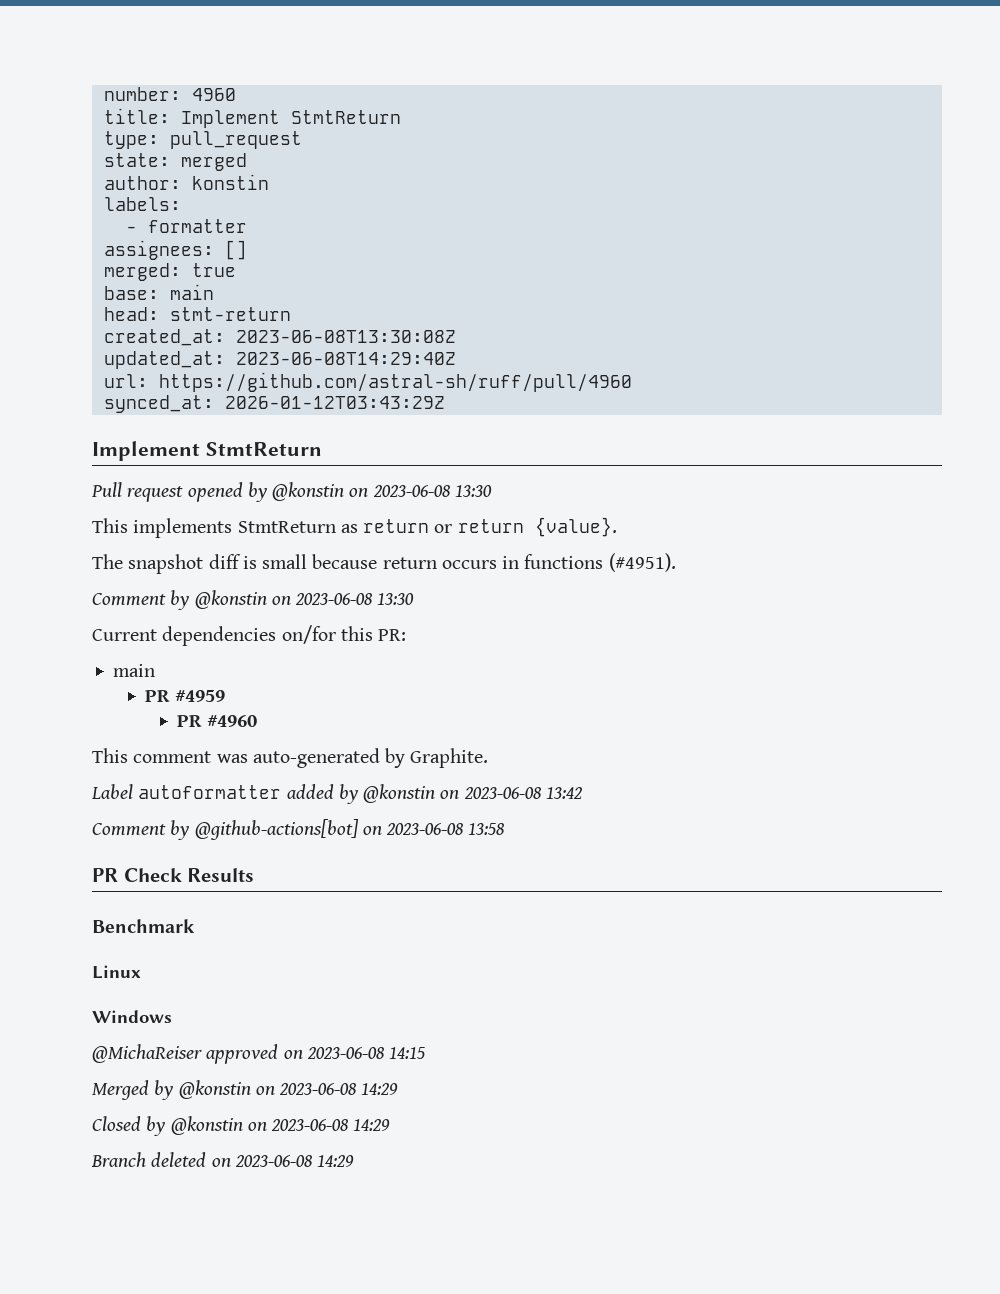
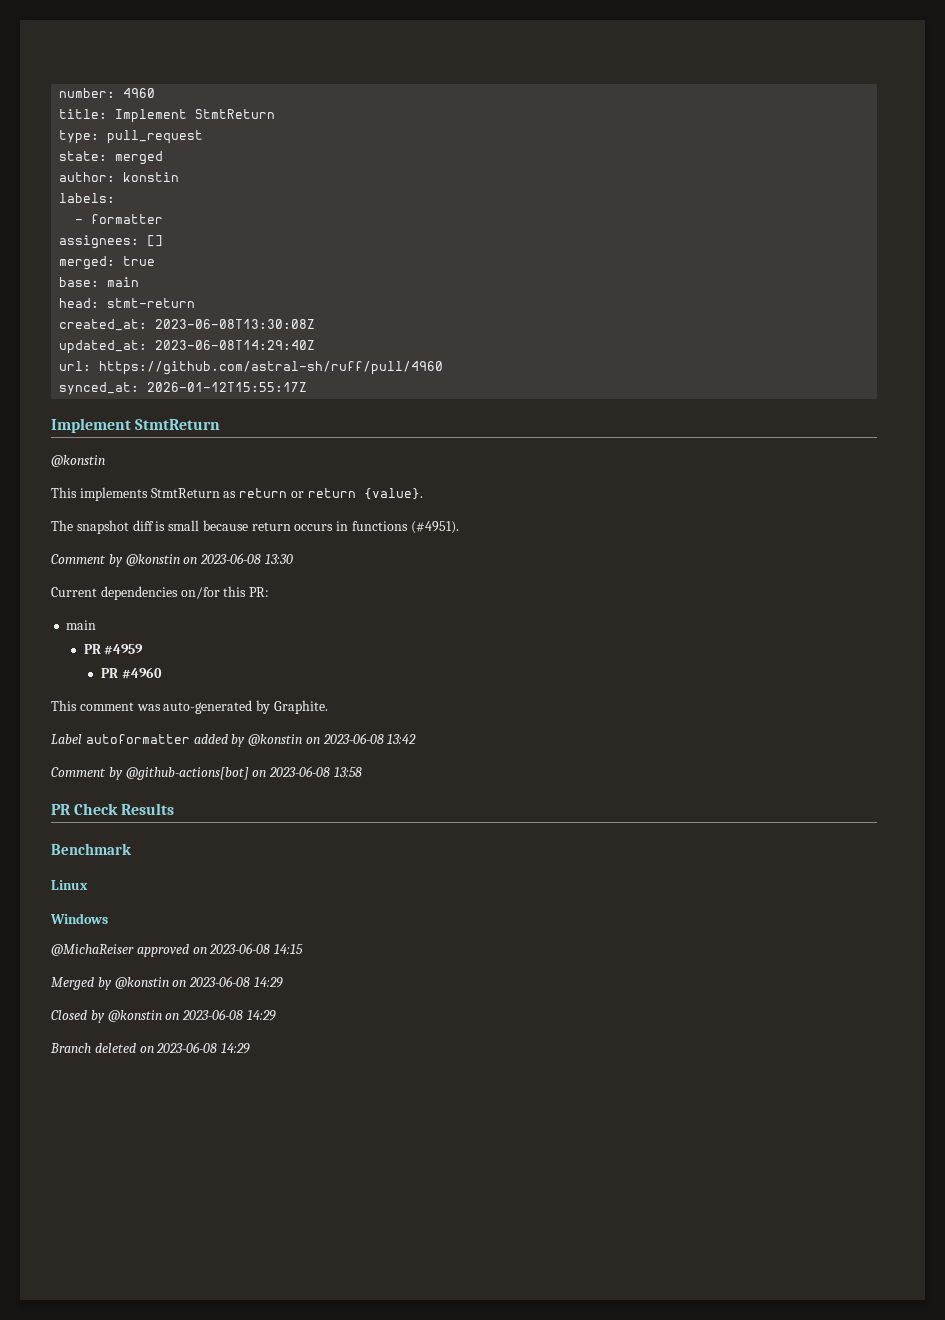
[224,396,445,409] [92,441,322,461] [91,482,492,502] 2026-01-12T03:43:29Z // Implement StmtReturn // Pull request opened by @konstin on 2023-06-08 13:30 -> [147,382,308,392] [51,418,221,433] [51,455,105,467] 2026-01-12T15:55:17Z // Implement StmtReturn // @konstin

